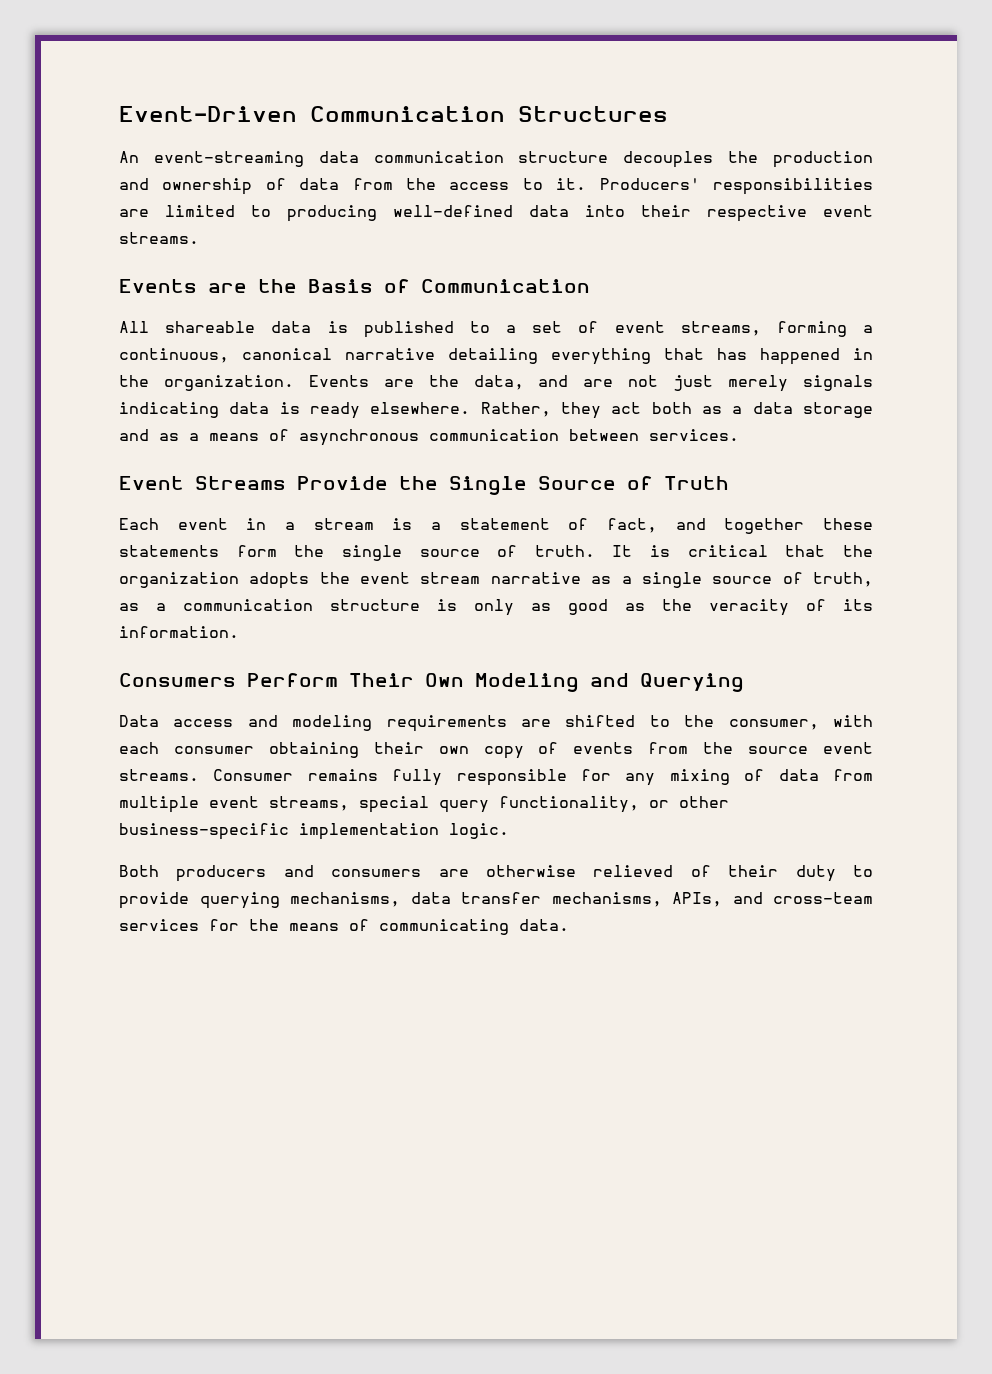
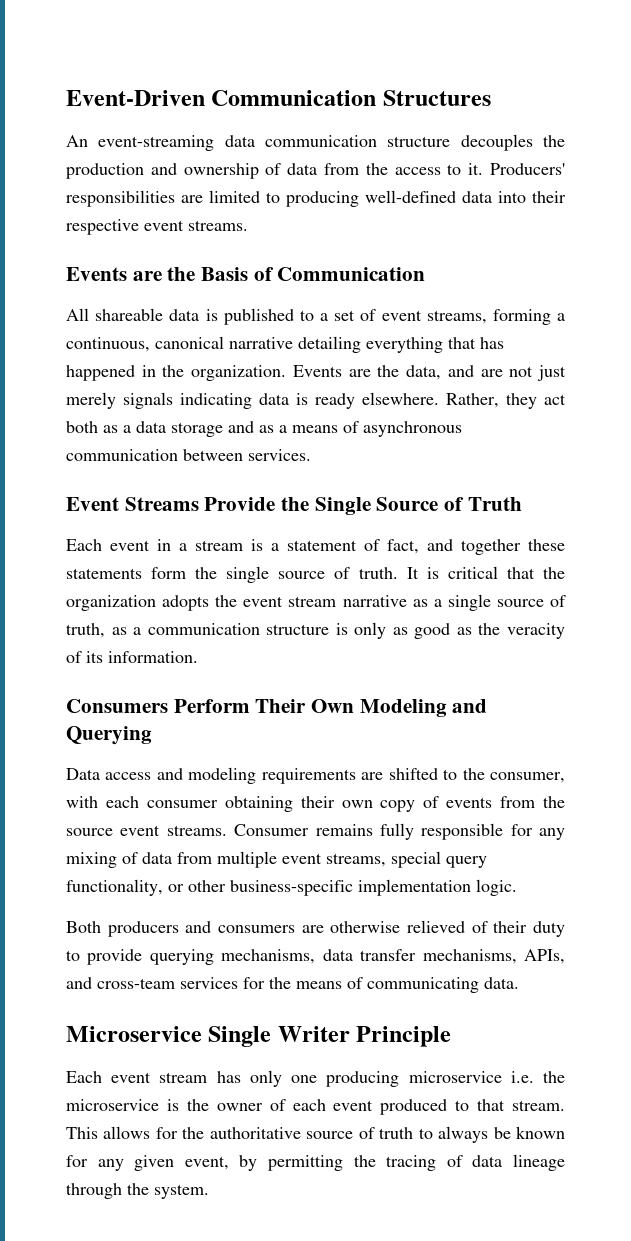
(569, 925) none -> [66,1026,452,1047] [66,1070,565,1087] [66,1099,565,1115] [66,1126,565,1143] [66,1154,566,1171] [66,1183,209,1199] // Microservice Single Writer Principle // Each event stream has only one producing microservice i.e. the microservice is the owner of each event produced to that stream. This allows for the authoritative source of truth to always be known for any given event, by permitting the tracing of data lineage through the system.

